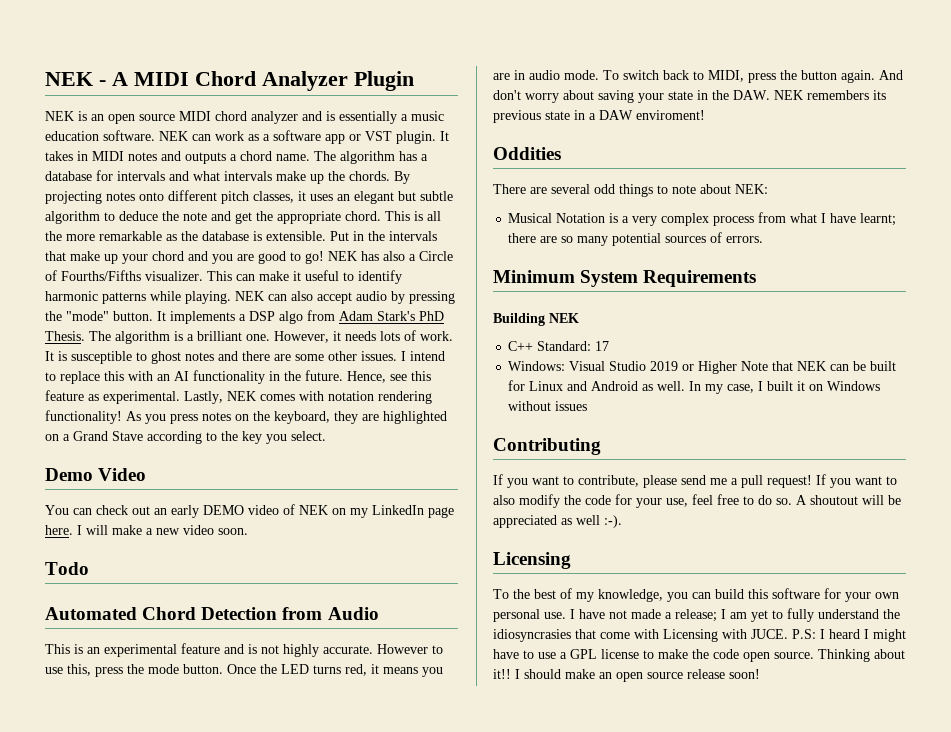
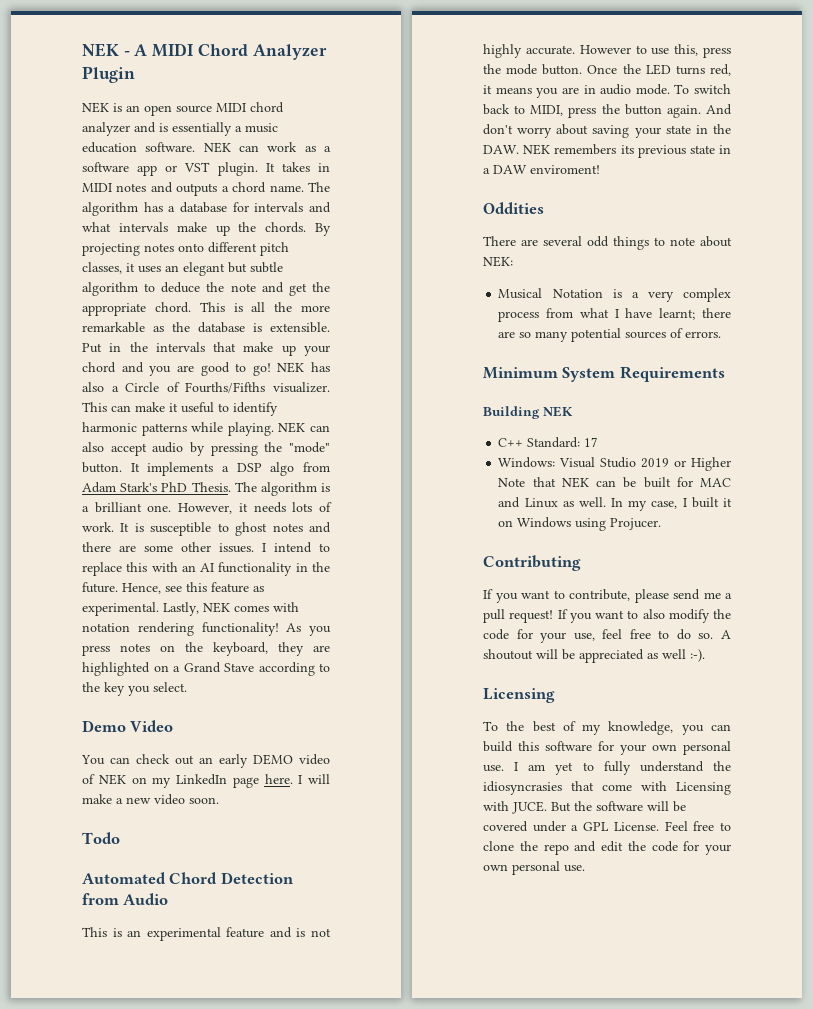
[529,381,639,391] Linux and Android -> [700,478,731,487] [498,497,558,508] MAC and Linux
[508,401,588,411] without issues -> [575,518,662,531] using Projucer.
[579,609,726,622] have not made a release; I -> (519, 766) none
[792,629,906,642] [493,649,905,662] [493,669,760,682] P.S: I heard I might have to use a GPL license to make the code open source. Thinking about it!! I should make an open source release soon! -> [551,801,686,812] [483,821,731,832] [483,841,731,855] [483,861,585,875] But the software will be covered under a GPL License. Feel free to clone the repo and edit the code for your own personal use.

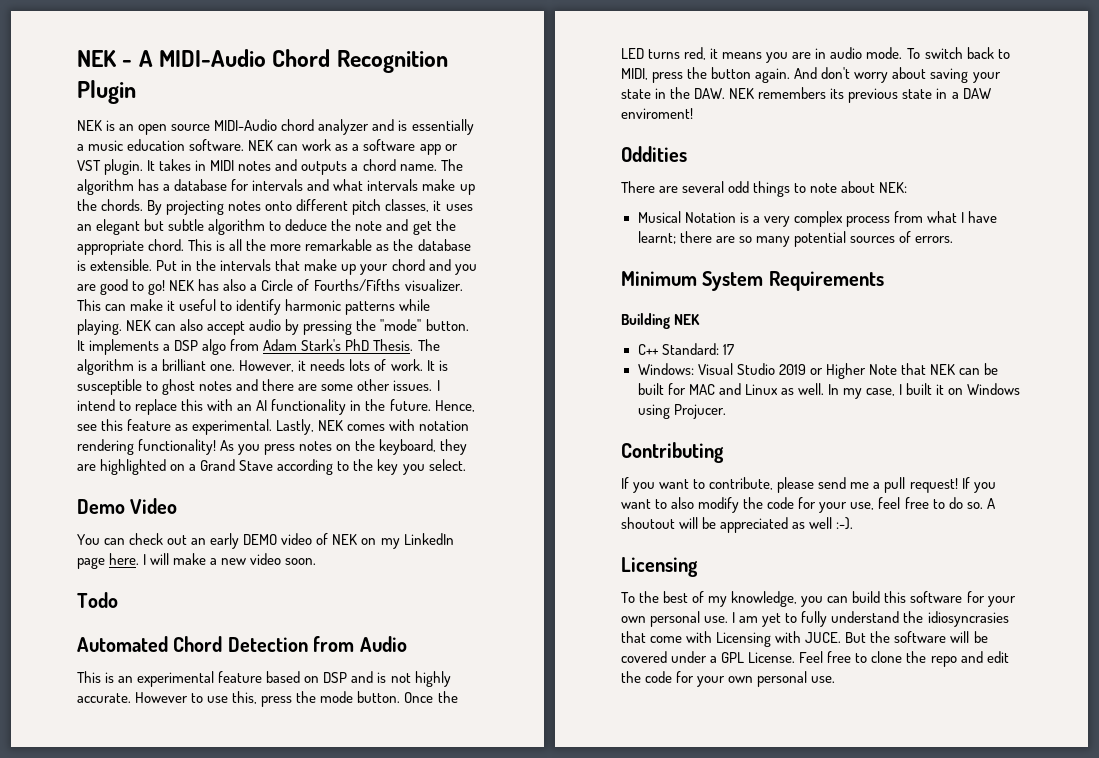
[152,43,327,60] MIDI Chord Analyzer -> [159,49,448,73] MIDI-Audio Chord Recognition
[216,103,246,112] MIDI -> [214,119,278,131] MIDI-Audio
(265, 932) none -> [266,671,348,683] based on DSP

